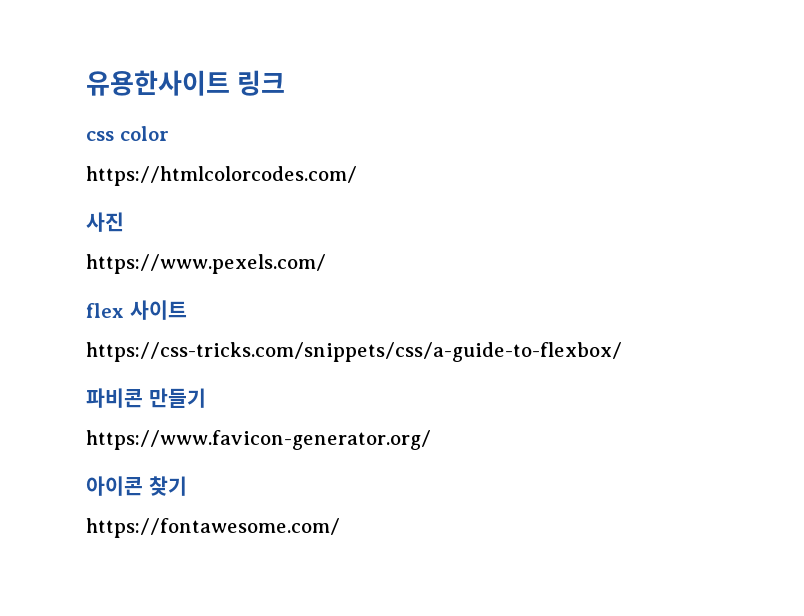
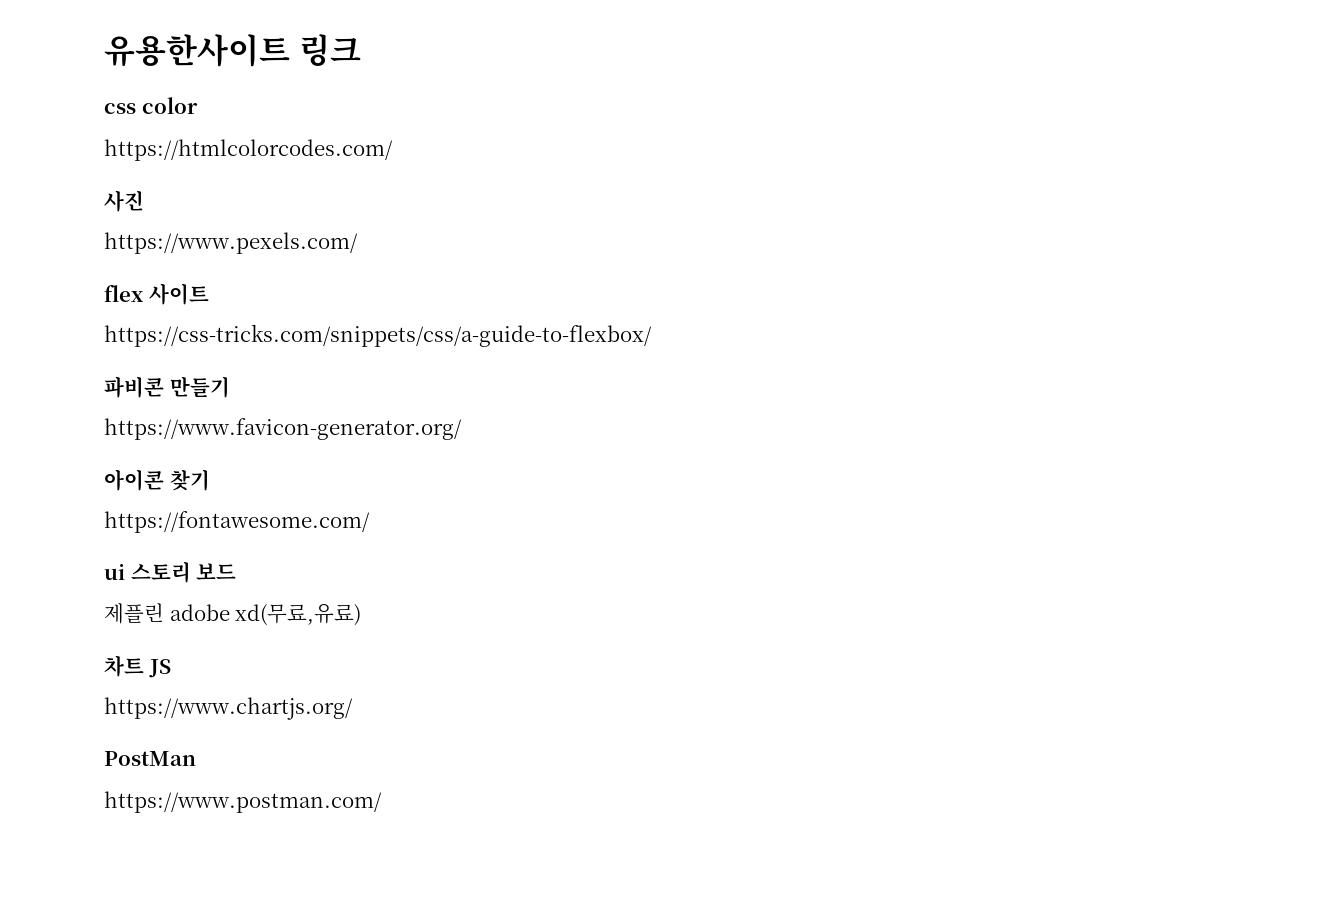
(340, 528) none -> [104,562,237,583] [104,603,362,626] [104,655,171,678] [104,697,353,720] [104,751,196,766] [104,791,382,813] // ui 스토리 보드 // 제플린 adobe xd(무료,유료) // 차트 JS // https://www.chartjs.org/ // PostMan // https://www.postman.com/

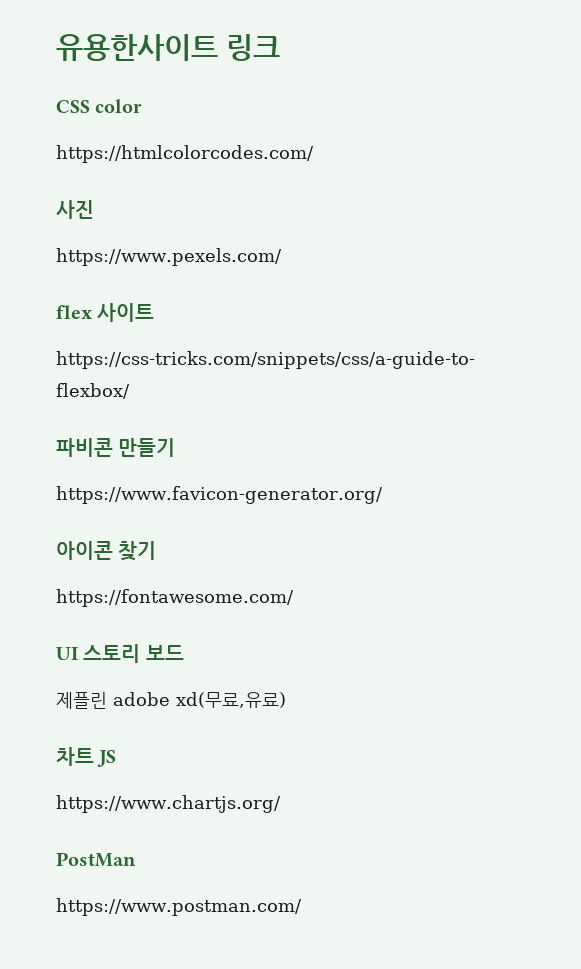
[104,103,136,114] css -> [56,100,90,113] CSS
[104,564,125,580] ui -> [56,647,78,660] UI

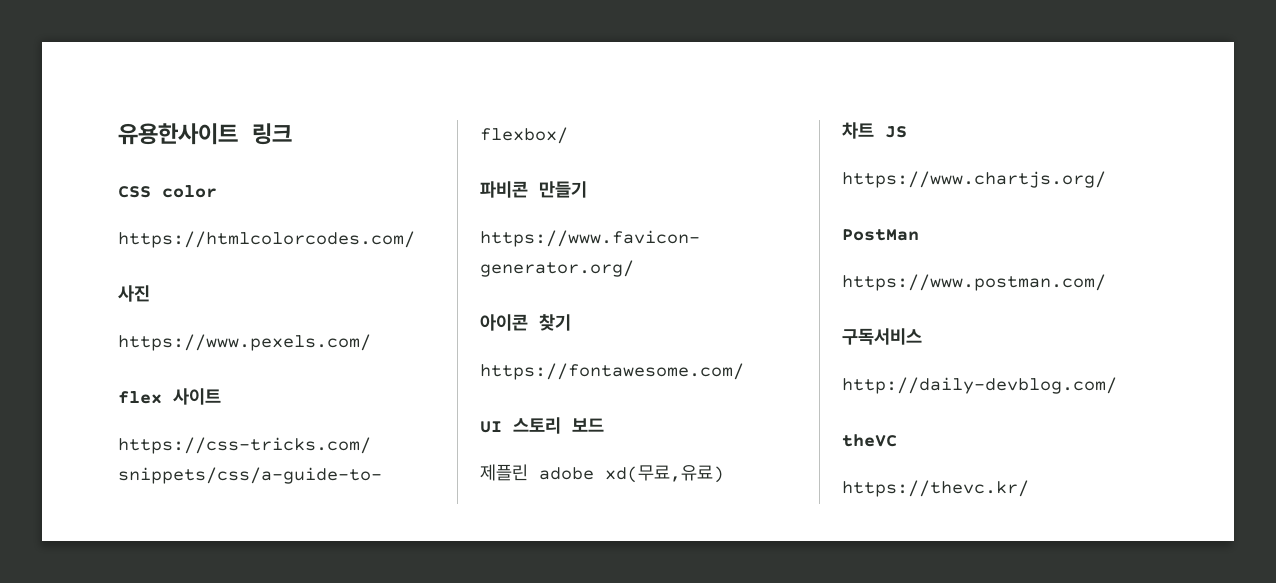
(302, 907) none -> [842,328,922,345] [842,377,1117,394] [842,434,897,447] [842,480,1029,497] // 구독서비스 // http://daily-devblog.com/ // theVC // https://thevc.kr/

